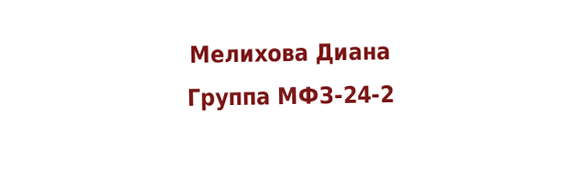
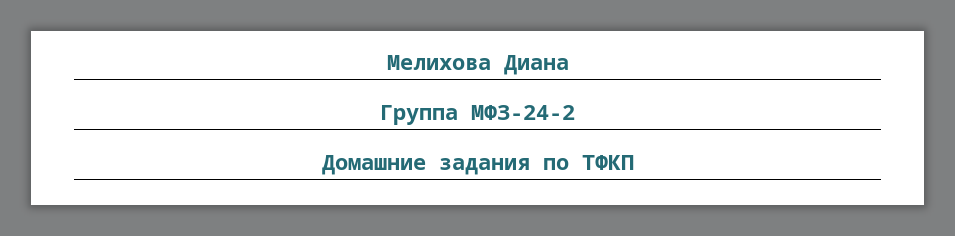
(395, 95) none -> [321,155,634,175] // Домашние задания по ТФКП

